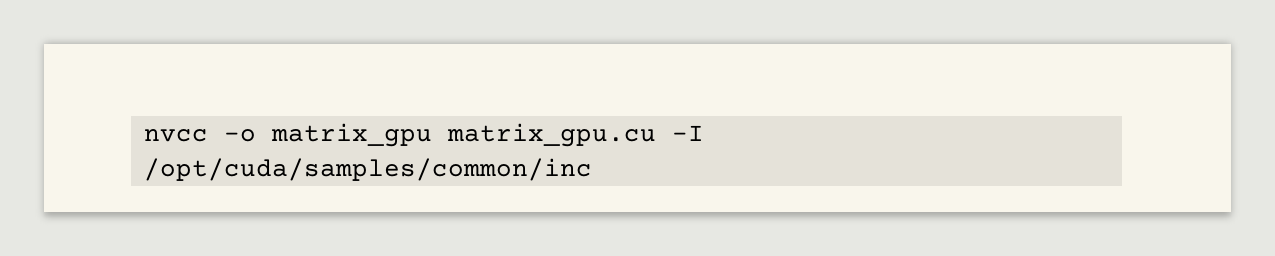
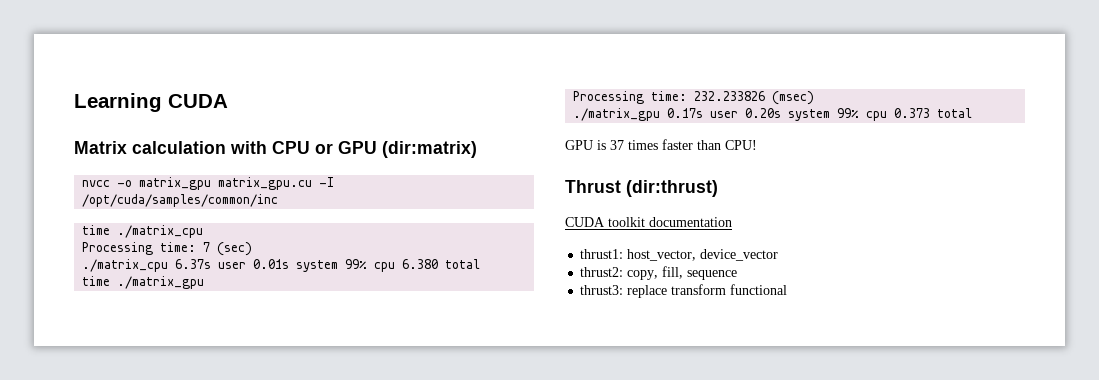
(143, 135) none -> [74,93,228,112] [74,141,477,158] Learning CUDA // Matrix calculation with CPU or GPU (dir:matrix) //
(592, 169) none -> [82,225,204,238] [82,242,253,256] [82,259,481,272] [82,276,205,289] [573,91,815,105] [573,108,973,121] [565,139,757,150] [565,180,718,197] [565,217,732,227] [580,249,779,261] [580,266,738,280] [580,284,788,298] // time ./matrix_cpu // Processing time: 7 (sec) // ./matrix_cpu 6.37s user 0.01s system 99% cpu 6.380 total // time ./matrix_gpu // Processing time: 232.233826 (msec) // ./matrix_gpu 0.17s user 0.20s system 99% cpu 0.373 total // GPU is 37 times faster than CPU! // Thrust (dir:thrust) // CUDA toolkit documentation // thrust1: host_vector, device_vector // thrust2: copy, fill, sequence // thrust3: replace transform functional

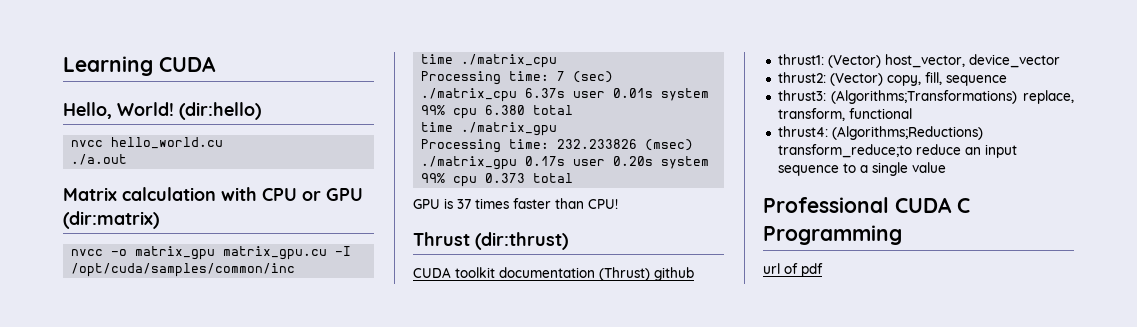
(228, 101) none -> [63,102,261,120] [71,137,224,149] [71,154,128,165] // Hello, World! (dir:hello) // nvcc hello_world.cu // ./a.out
(732, 222) none -> [599,267,694,281] (Thrust) github
(624, 254) none -> [827,55,881,68] (Vector)
(624, 272) none -> [829,73,883,86] (Vector)
[627,284,788,298] replace transform functional -> [831,90,1074,104] [777,108,912,121] [777,126,983,140] [777,144,1017,158] [777,162,946,176] [763,197,970,213] [763,225,902,245] [763,263,823,277] (Algorithms;Transformations) replace, transform, functional // thrust4: (Algorithms;Reductions) transform_reduce;to reduce an input sequence to a single value // Professional CUDA C Programming // url of pdf

